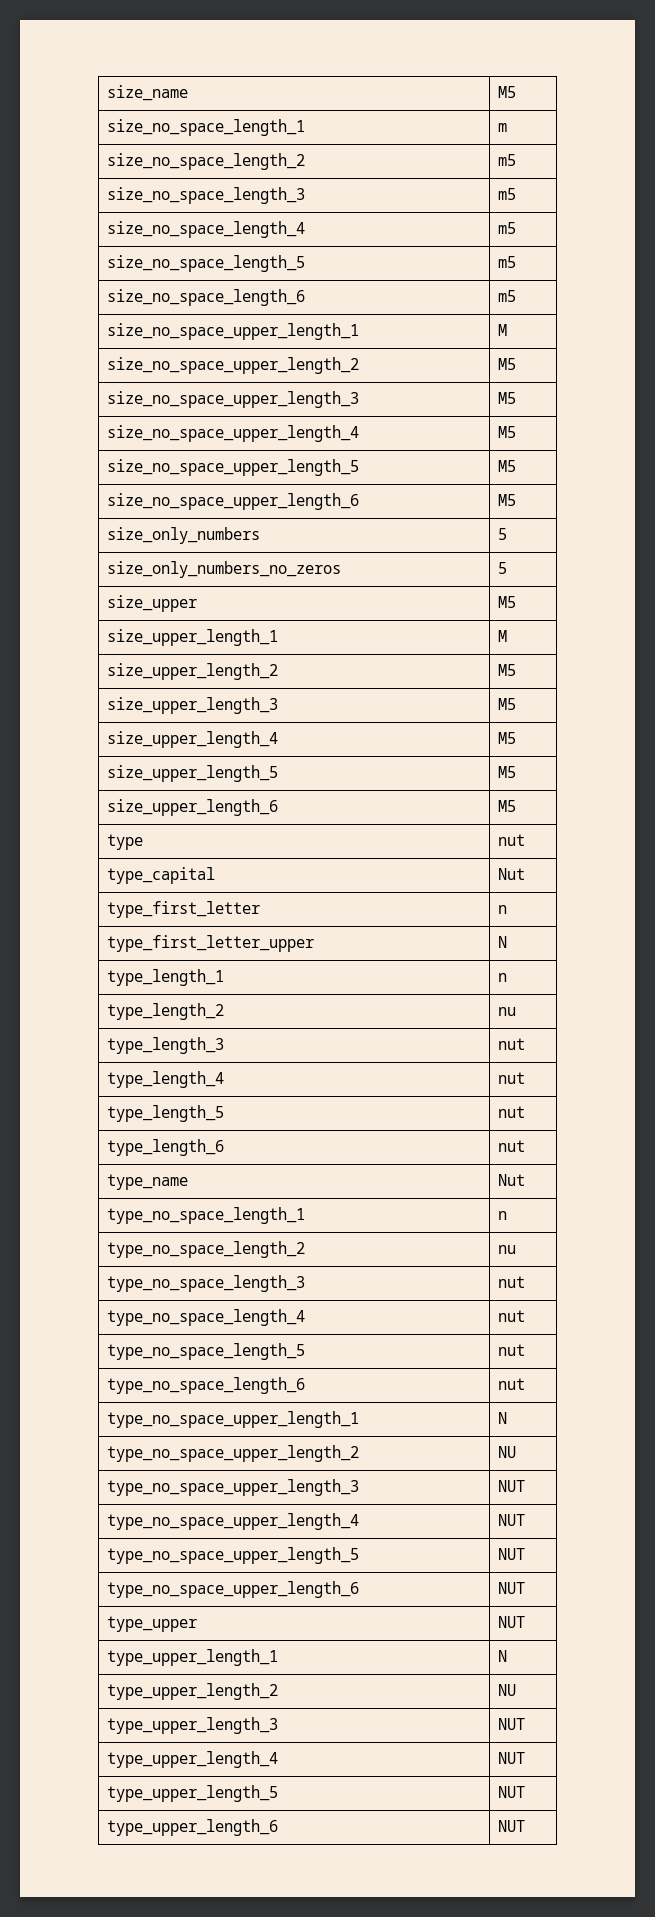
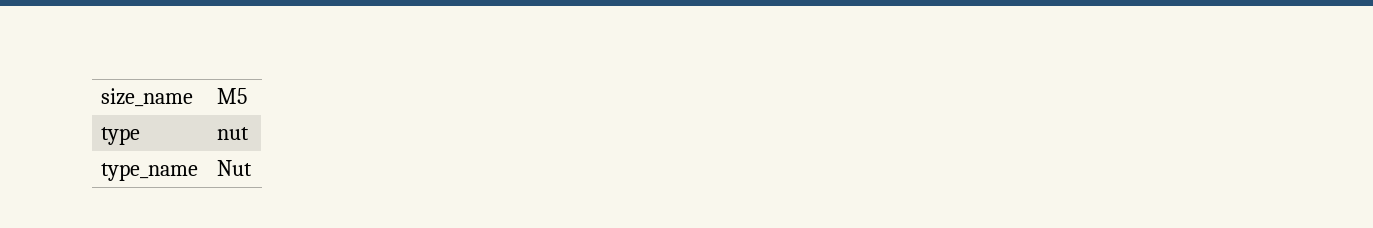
[107,119,306,136] [498,123,508,132] [107,153,306,170] [498,154,517,166] [107,187,306,204] [498,188,517,200] [107,221,306,238] [498,222,517,234] [107,255,306,272] [498,256,517,268] [107,289,306,306] [498,290,517,302] [107,323,360,340] [498,324,508,336] [107,357,360,374] [498,358,517,370] [107,391,360,408] [498,392,517,404] [107,425,360,442] [498,426,517,438] [107,459,360,476] [498,460,517,472] [107,493,360,510] [498,494,517,506] [107,527,261,544] [498,528,508,540] [107,561,342,578] [498,562,508,574] [107,595,198,612] [498,596,517,608] [107,629,279,646] [498,630,508,642] [107,663,279,680] [498,664,517,676] [107,697,279,714] [498,698,517,710] [107,731,279,748] [498,732,517,744] [107,765,279,782] [498,766,517,778] [107,799,279,816] [498,800,517,812] [107,834,144,850] [498,834,526,846] [107,867,216,884] [498,868,526,880] [107,901,261,918] [498,905,508,914] [107,935,315,952] [498,936,508,948] [107,969,225,986] [498,973,508,982] [107,1003,225,1020] [498,1007,517,1016] [107,1037,225,1054] [498,1038,526,1050] [107,1071,225,1088] [498,1072,526,1084] [107,1105,225,1122] [498,1106,526,1118] [107,1139,225,1156] [498,1140,526,1152] [107,1174,189,1190] [498,1174,526,1186] [107,1207,306,1224] [498,1211,508,1220] [107,1241,306,1258] [498,1245,517,1254] [107,1275,306,1292] [498,1276,526,1288] [107,1309,306,1326] [498,1310,526,1322] [107,1343,306,1360] [498,1344,526,1356] [107,1377,306,1394] [498,1378,526,1390] [107,1411,360,1428] [498,1412,508,1424] [107,1445,360,1462] [498,1446,517,1458] [107,1479,360,1496] [498,1480,526,1492] [107,1513,360,1530] [498,1514,526,1526] [107,1547,360,1564] [498,1548,526,1560] [107,1581,360,1598] [498,1582,526,1594] [107,1616,198,1632] [498,1616,526,1628] [107,1649,279,1666] [498,1650,508,1662] [107,1683,279,1700] [498,1684,517,1696] [107,1717,279,1734] [498,1718,526,1730] [107,1751,279,1768] [498,1752,526,1764] [107,1785,279,1802] [498,1786,526,1798] [107,1819,279,1836] [498,1820,526,1832] size_no_space_length_1 | m // size_no_space_length_2 | m5 // size_no_space_length_3 | m5 // size_no_space_length_4 | m5 // size_no_space_length_5 | m5 // size_no_space_length_6 | m5 // size_no_space_upper_length_1 | M // size_no_space_upper_length_2 | M5 // size_no_space_upper_length_3 | M5 // size_no_space_upper_length_4 | M5 // size_no_space_upper_length_5 | M5 // size_no_space_upper_length_6 | M5 // size_only_numbers | 5 // size_only_numbers_no_zeros | 5 // size_upper | M5 // size_upper_length_1 | M // size_upper_length_2 | M5 // size_upper_length_3 | M5 // size_upper_length_4 | M5 // size_upper_length_5 | M5 // size_upper_length_6 | M5 // type | nut // type_capital | Nut // type_first_letter | n // type_first_letter_upper | N // type_length_1 | n // type_length_2 | nu // type_length_3 | nut // type_length_4 | nut // type_length_5 | nut // type_length_6 | nut // type_name | Nut // type_no_space_length_1 | n // type_no_space_length_2 | nu // type_no_space_length_3 | nut // type_no_space_length_4 | nut // type_no_space_length_5 | nut // type_no_space_length_6 | nut // type_no_space_upper_length_1 | N // type_no_space_upper_length_2 | NU // type_no_space_upper_length_3 | NUT // type_no_space_upper_length_4 | NUT // type_no_space_upper_length_5 | NUT // type_no_space_upper_length_6 | NUT // type_upper | NUT // type_upper_length_1 | N // type_upper_length_2 | NU // type_upper_length_3 | NUT // type_upper_length_4 | NUT // type_upper_length_5 | NUT // type_upper_length_6 | NUT -> [101,127,141,145] [217,127,250,140] [101,163,199,181] [217,160,253,176] type | nut // type_name | Nut

